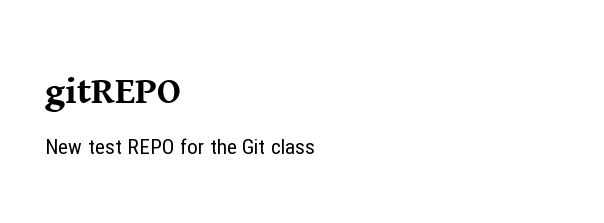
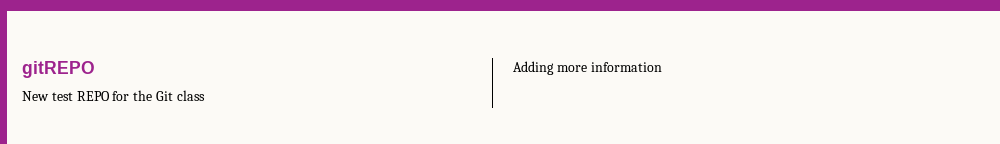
(316, 146) none -> [513,61,662,75] // Adding more information

